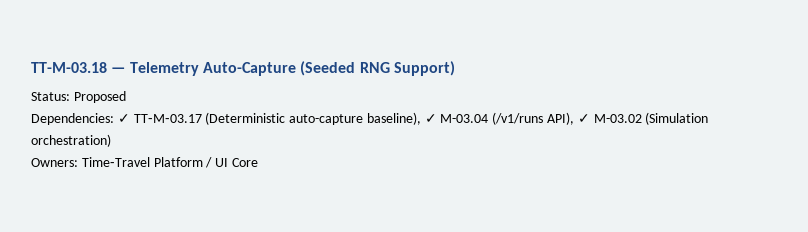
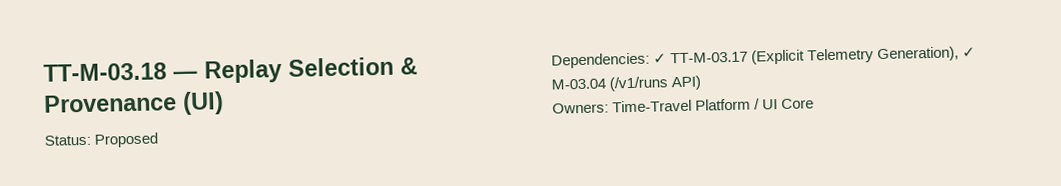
[129,61,455,76] Telemetry Auto-Capture (Seeded RNG Support) -> [204,56,418,84] [43,91,224,115] Replay Selection & Provenance (UI)
[205,112,709,125] [31,134,111,147] (Deterministic auto-capture baseline), ✓ M-03.04 (/v1/runs API), ✓ M-03.02 (Simulation orchestration) -> [751,46,977,65] [551,75,702,92] (Explicit Telemetry Generation), ✓ M-03.04 (/v1/runs API)

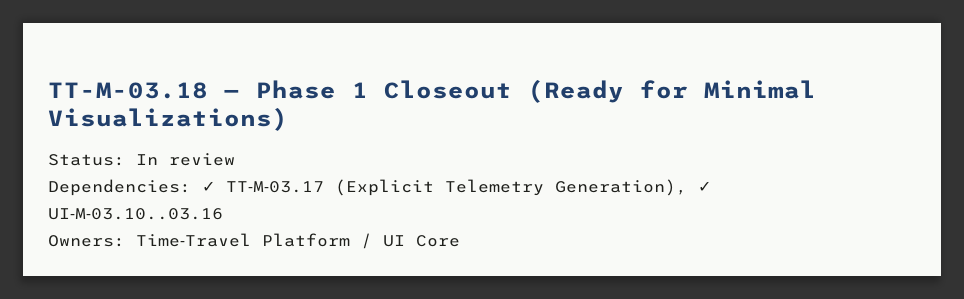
[204,56,418,84] [43,91,224,115] Replay Selection & Provenance (UI) -> [256,79,816,103] [48,107,288,131] Phase 1 Closeout (Ready for Minimal Visualizations)
[94,132,159,148] Proposed -> [136,153,235,166] In review
[551,75,702,92] M-03.04 (/v1/runs API) -> [48,208,223,220] UI‑M‑03.10..03.16

